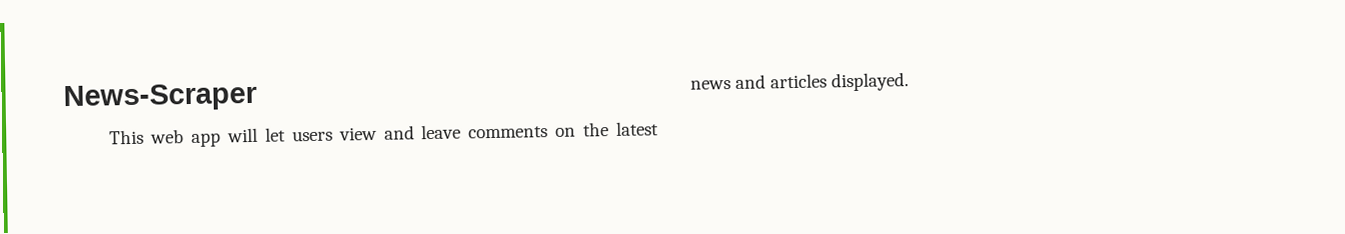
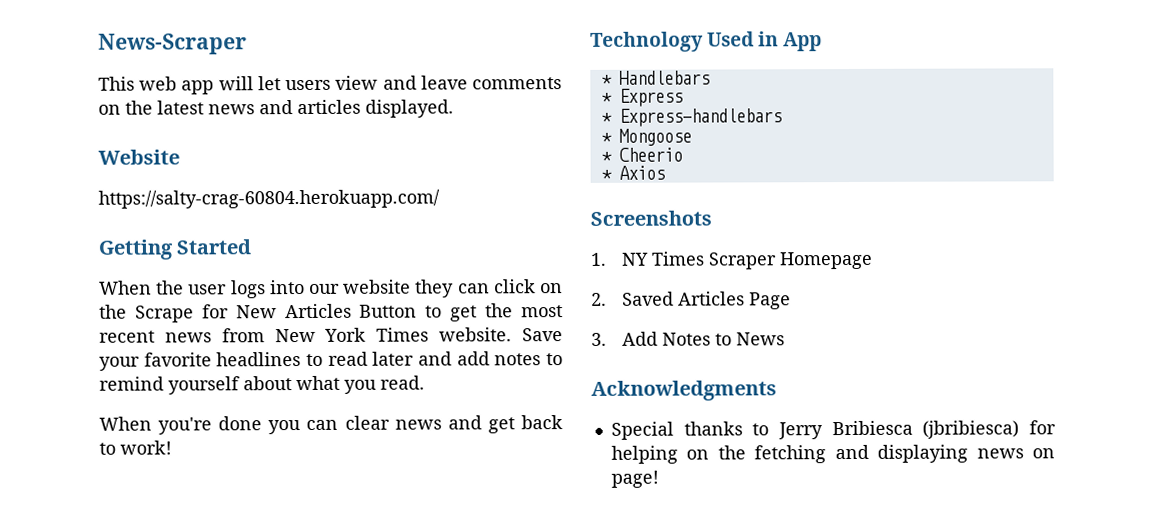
(910, 82) none -> [98,149,180,165] [98,189,440,209] [98,239,252,260] [99,279,563,299] [99,303,564,323] [99,327,563,343] [99,351,563,371] [99,375,425,395] [99,415,563,435] [99,440,172,455] [590,31,823,52] [600,70,710,85] [600,88,683,107] [600,108,782,127] [600,128,692,146] [600,147,683,162] [600,165,665,180] [590,210,712,226] [590,251,874,270] [591,291,792,310] [591,331,786,346] [591,380,777,401] [610,420,1056,440] [610,444,1055,464] [610,470,659,488] // Website // https://salty-crag-60804.herokuapp.com/ // Getting Started // When the user logs into our website they can click on the Scrape for New Articles Button to get the most recent news from New York Times website. Save your favorite headlines to read later and add notes to remind yourself about what you read. // When you're done you can clear news and get back to work! // Technology Used in App // * Handlebars // * Express // * Express-handlebars // * Mongoose // * Cheerio // * Axios // Screenshots // 1. NY Times Scraper Homepage // 2. Saved Articles Page // 3. Add Notes to News // Acknowledgments // Special thanks to Jerry Bribiesca (jbribiesca) for helping on the fetching and displaying news on page!

